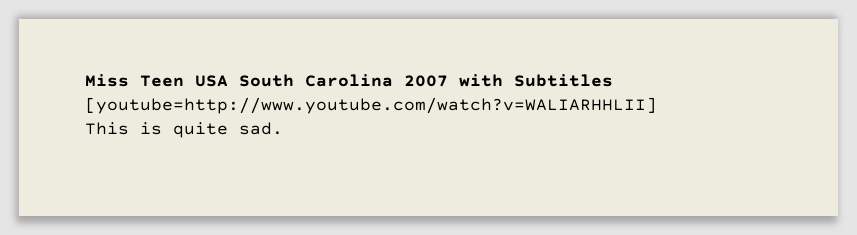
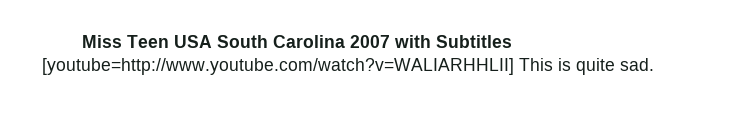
(657, 105) // -> (514, 66) none

